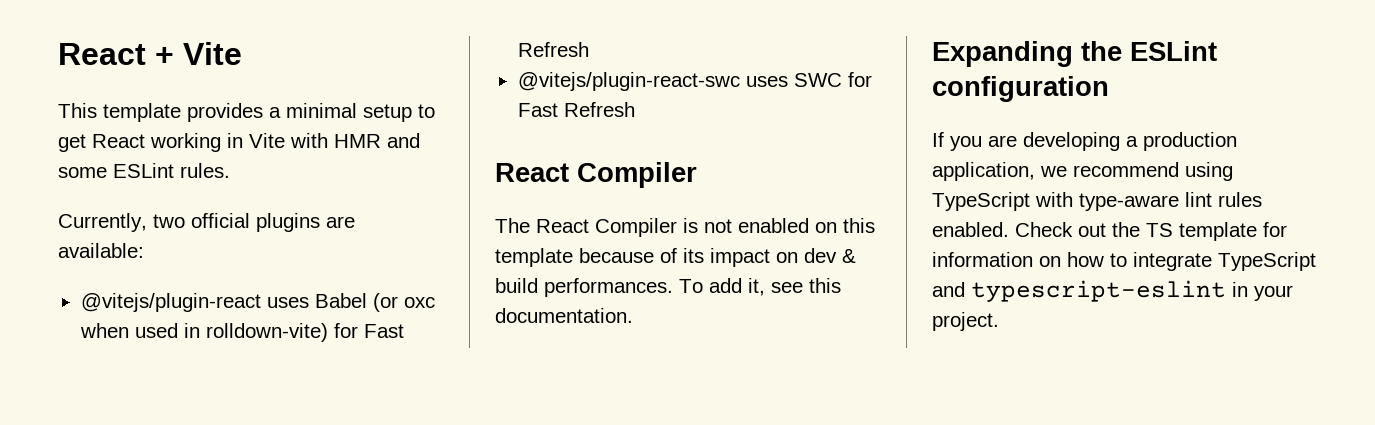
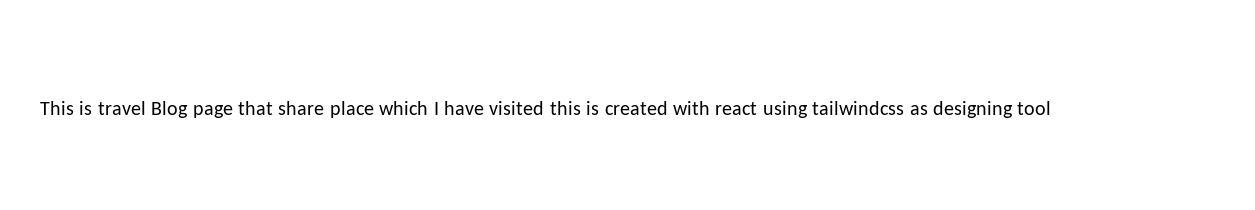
[58,42,242,65] [58,103,435,122] [58,133,420,152] [58,163,230,178] [58,213,355,232] [58,243,144,258] [80,293,435,312] [79,323,404,342] [517,42,589,57] [517,72,872,91] [517,102,635,117] [495,162,697,188] [495,218,875,237] [495,248,856,267] [495,278,841,297] [495,308,633,323] [932,41,1217,67] [932,76,1109,102] [932,132,1237,151] [932,162,1233,181] [932,192,1262,211] [932,222,1287,241] [932,252,1316,271] [932,280,1293,302] [932,312,999,331] React + Vite // This template provides a minimal setup to get React working in Vite with HMR and some ESLint rules. // Currently, two official plugins are available: // @vitejs/plugin-react uses Babel (or oxc when used in rolldown-vite) for Fast Refresh // @vitejs/plugin-react-swc uses SWC for Fast Refresh // React Compiler // The React Compiler is not enabled on this template because of its impact on dev & build performances. To add it, see this documentation. // Expanding the ESLint configuration // If you are developing a production application, we recommend using TypeScript with type-aware lint rules enabled. Check out the TS template for information on how to integrate TypeScript and typescript-eslint in your project. -> [40,101,1052,118] This is travel Blog page that share place which I have visited this is created with react using tailwindcss as designing tool

